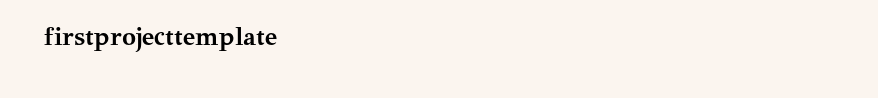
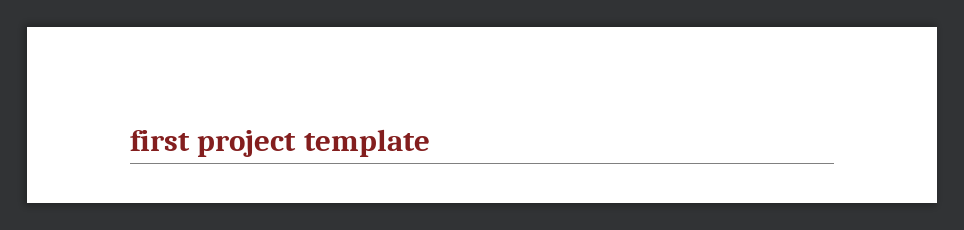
[44,27,277,52] firstprojecttemplate -> [130,129,430,157] first project template

